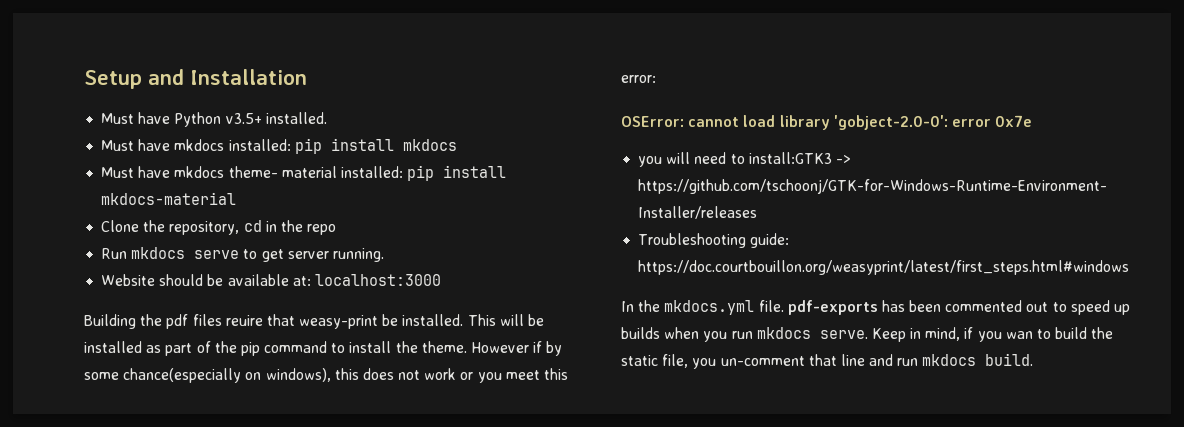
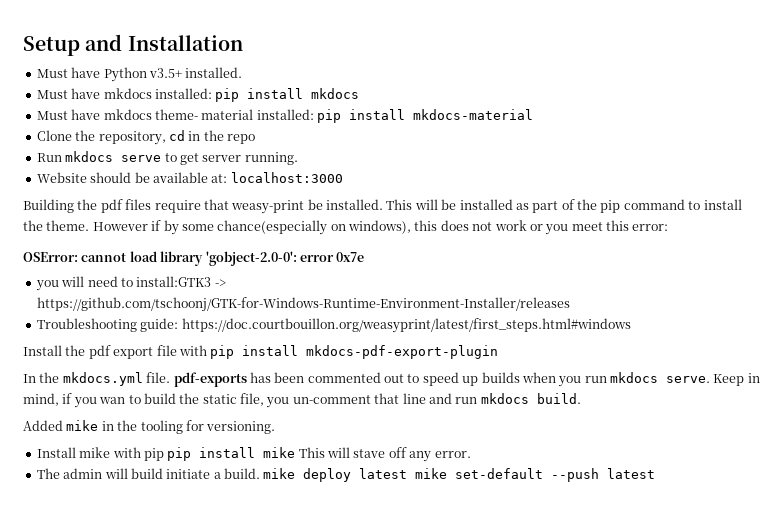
[225,315,263,326] reuire -> [154,200,201,213] require
(1130, 267) none -> [23,345,499,359] // Install the pdf export file with pip install mkdocs-pdf-export-plugin
(1034, 359) none -> [23,420,276,434] [36,447,471,462] [36,468,656,482] // Added mike in the tooling for versioning. // Install mike with pip pip install mike This will stave off any error. // The admin will build initiate a build. mike deploy latest mike set-default --push latest

